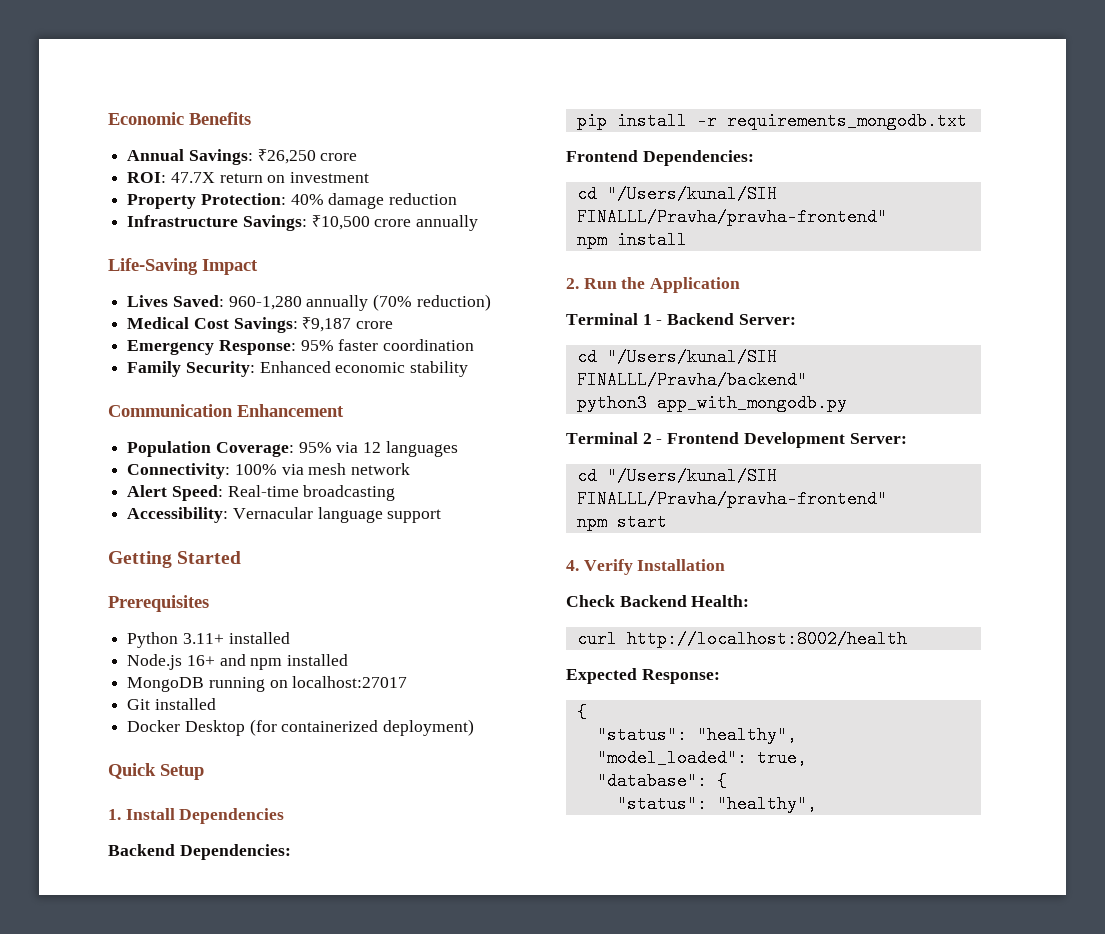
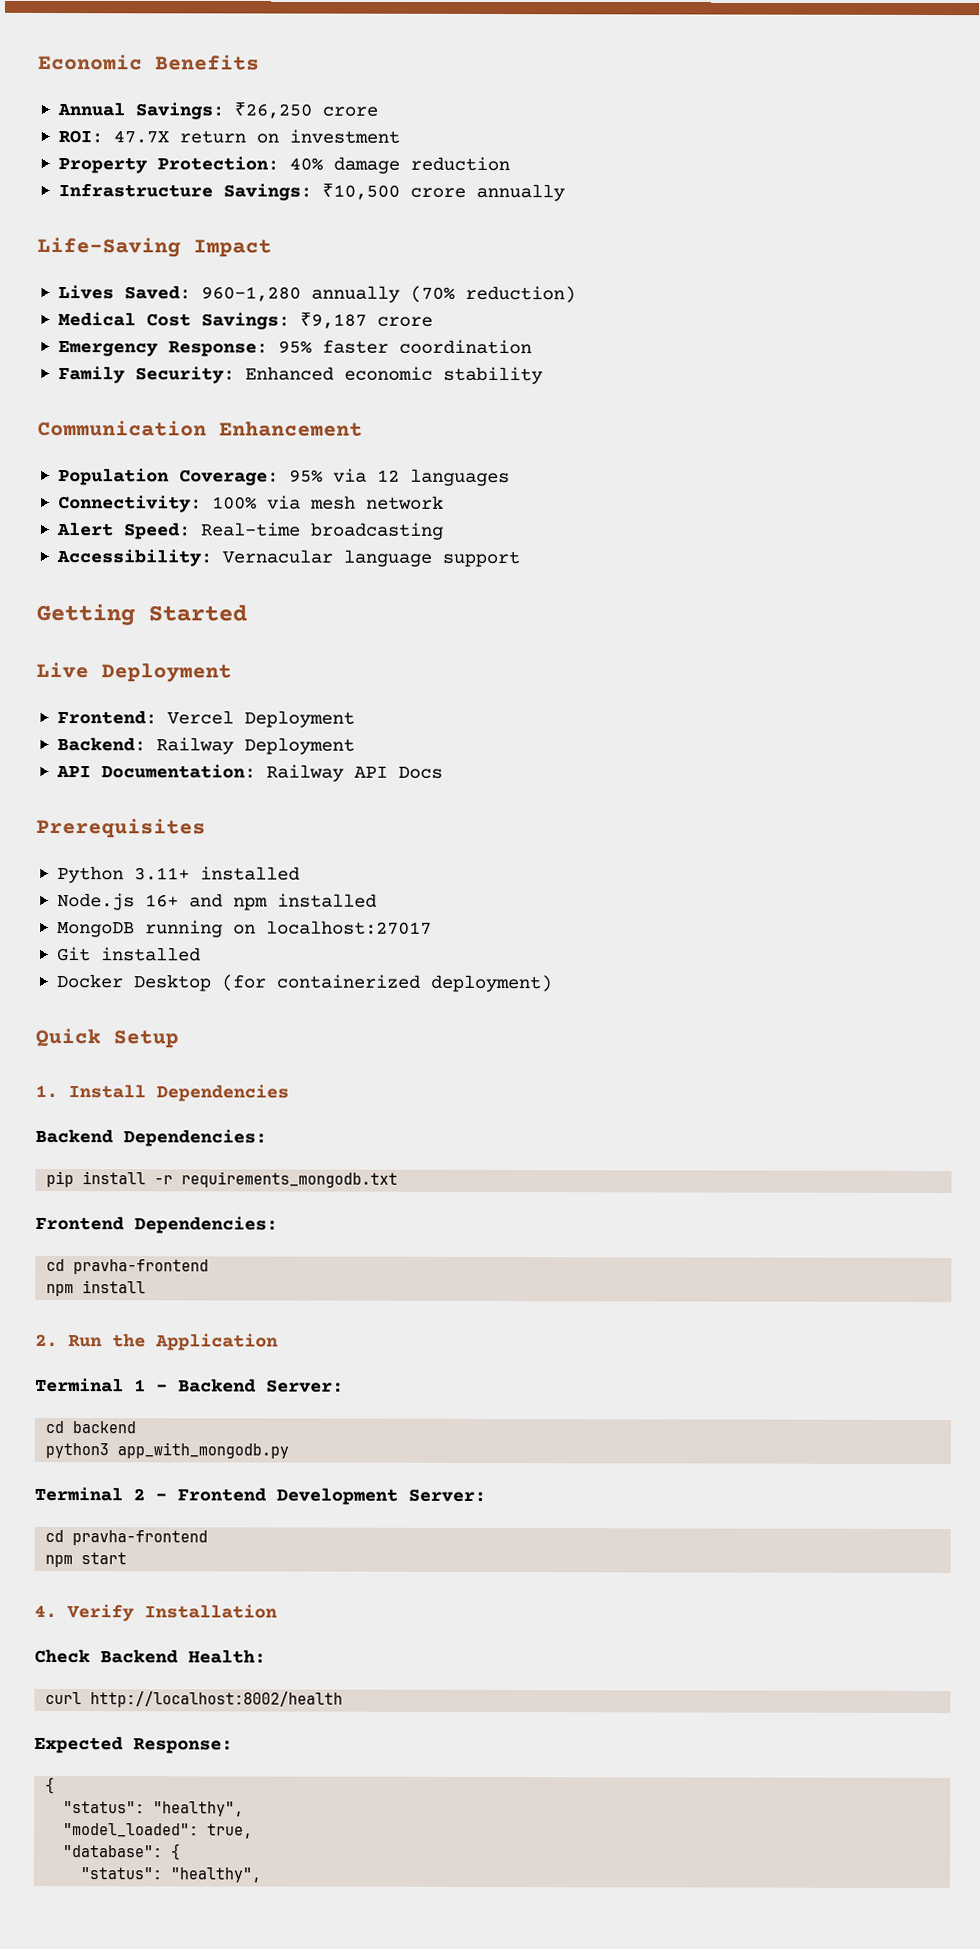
(242, 557) none -> [36,661,232,683] [56,710,355,728] [56,737,355,755] [55,764,443,782] // Live Deployment // Frontend: Vercel Deployment // Backend: Railway Deployment // API Documentation: Railway API Docs
[606,185,777,203] [576,208,887,226] "/Users/kunal/SIH FINALLL/Pravha/pravha-frontend" -> [73,1259,210,1275] pravha-frontend
[606,348,777,366] [576,371,807,389] "/Users/kunal/SIH FINALLL/Pravha/backend" -> [72,1421,137,1434] backend
[606,467,777,485] [576,490,887,508] "/Users/kunal/SIH FINALLL/Pravha/pravha-frontend" -> [72,1530,209,1546] pravha-frontend

